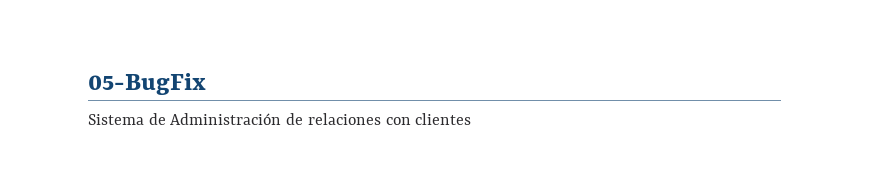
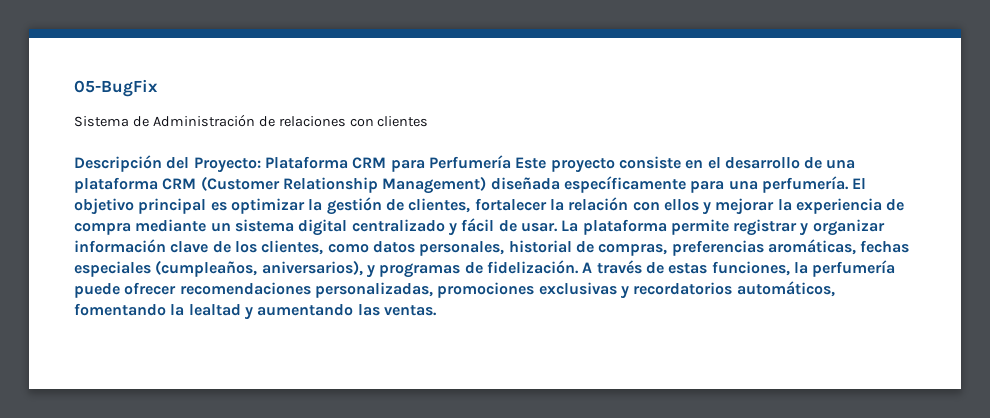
(472, 119) none -> [74,155,856,173] [74,176,867,194] [74,197,905,215] [74,218,885,236] [74,239,910,256] [74,260,896,278] [74,281,835,299] [74,303,437,320] // Descripción del Proyecto: Plataforma CRM para Perfumería Este proyecto consiste en el desarrollo de una plataforma CRM (Customer Relationship Management) diseñada específicamente para una perfumería. El objetivo principal es optimizar la gestión de clientes, fortalecer la relación con ellos y mejorar la experiencia de compra mediante un sistema digital centralizado y fácil de usar. La plataforma permite registrar y organizar información clave de los clientes, como datos personales, historial de compras, preferencias aromáticas, fechas especiales (cumpleaños, aniversarios), y programas de fidelización. A través de estas funciones, la perfumería puede ofrecer recomendaciones personalizadas, promociones exclusivas y recordatorios automáticos, fomentando la lealtad y aumentando las ventas.

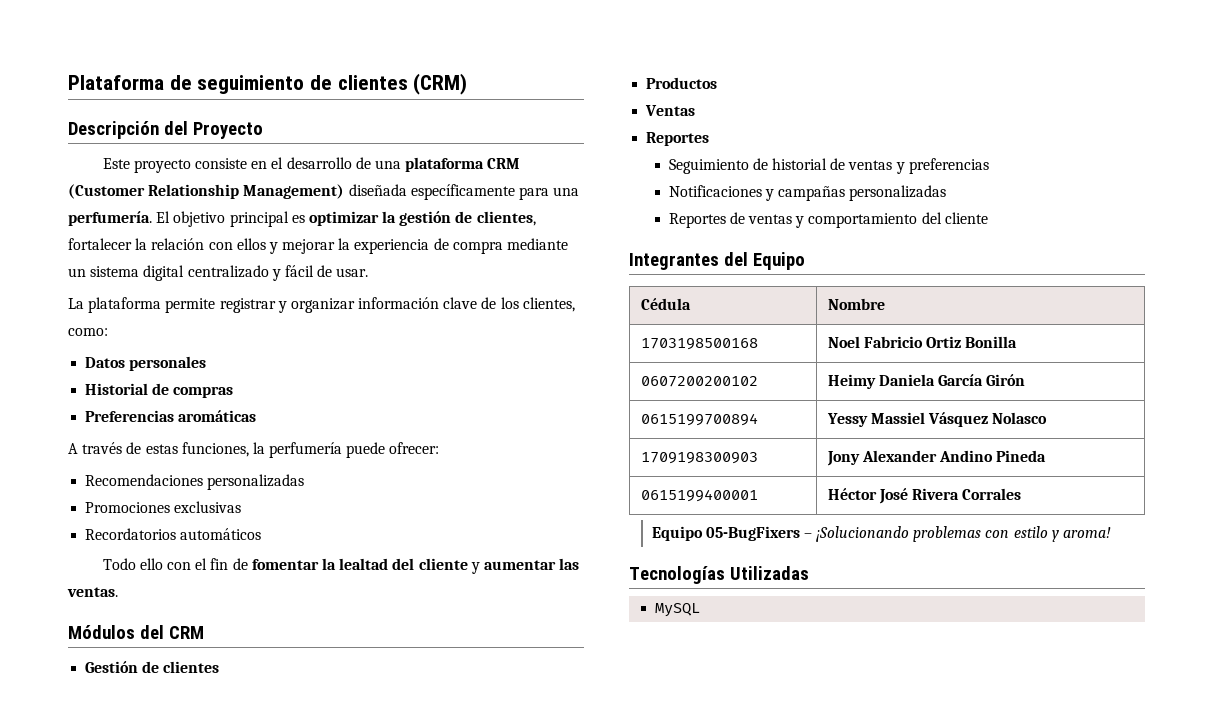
[74,79,158,97] [74,114,429,127] 05-BugFix // Sistema de Administración de relaciones con clientes -> [68,73,468,95] Plataforma de seguimiento de clientes (CRM)
[193,155,511,173] Proyecto: Plataforma CRM para Perfumería -> [192,122,263,139] Proyecto //
(558, 227) none -> (369, 272) //
[327,239,910,256] [74,260,579,278] como datos personales, historial de compras, preferencias aromáticas, fechas especiales (cumpleaños, aniversarios), y programas de fidelización. -> [68,328,108,336] [85,356,207,371] [85,383,234,398] [85,410,257,422] como: // Datos personales // Historial de compras // Preferencias aromáticas //
[124,281,835,299] [74,303,437,320] ofrecer recomendaciones personalizadas, promociones exclusivas y recordatorios automáticos, fomentando la lealtad y aumentando las ventas. -> [389,442,440,454] [85,474,305,490] [85,501,242,513] [85,528,262,540] [102,558,580,574] [67,587,118,597] [68,625,204,639] [85,661,220,673] [646,77,718,89] [645,105,696,116] [646,132,710,146] [668,158,989,174] [668,185,947,201] [668,212,988,228] [629,252,805,270] [640,298,691,310] [827,298,885,310] [640,338,758,350] [827,336,1018,348] [640,376,758,387] [827,374,1026,389] [640,413,758,426] [826,412,1048,427] [640,452,758,464] [826,450,1047,466] [640,489,758,502] [827,488,1022,504] [651,526,1112,542] [629,566,809,584] [655,603,701,617] ofrecer: // Recomendaciones personalizadas // Promociones exclusivas // Recordatorios automáticos // Todo ello con el fin de fomentar la lealtad del cliente y aumentar las ventas. // Módulos del CRM // Gestión de clientes // Productos // Ventas // Reportes // Seguimiento de historial de ventas y preferencias // Notificaciones y campañas personalizadas // Reportes de ventas y comportamiento del cliente // Integrantes del Equipo // Cédula | Nombre // 1703198500168 | Noel Fabricio Ortiz Bonilla // 0607200200102 | Heimy Daniela García Girón // 0615199700894 | Yessy Massiel Vásquez Nolasco // 1709198300903 | Jony Alexander Andino Pineda // 0615199400001 | Héctor José Rivera Corrales // Equipo 05-BugFixers – ¡Solucionando problemas con estilo y aroma! // Tecnologías Utilizadas // MySQL

